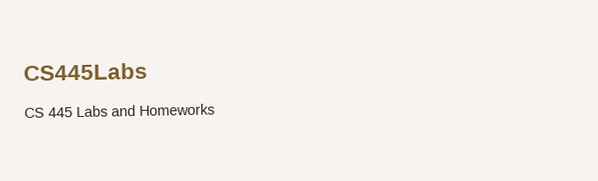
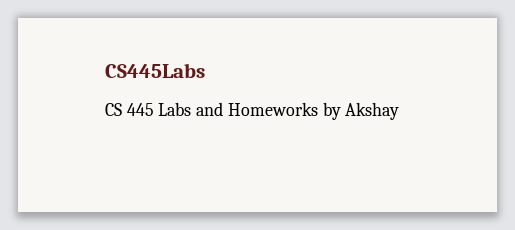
(215, 109) none -> [322,102,400,120] by Akshay

